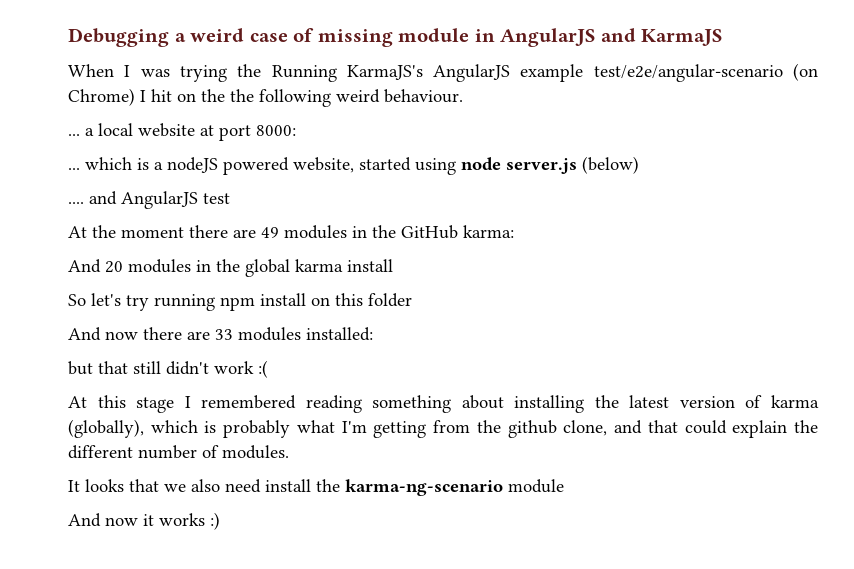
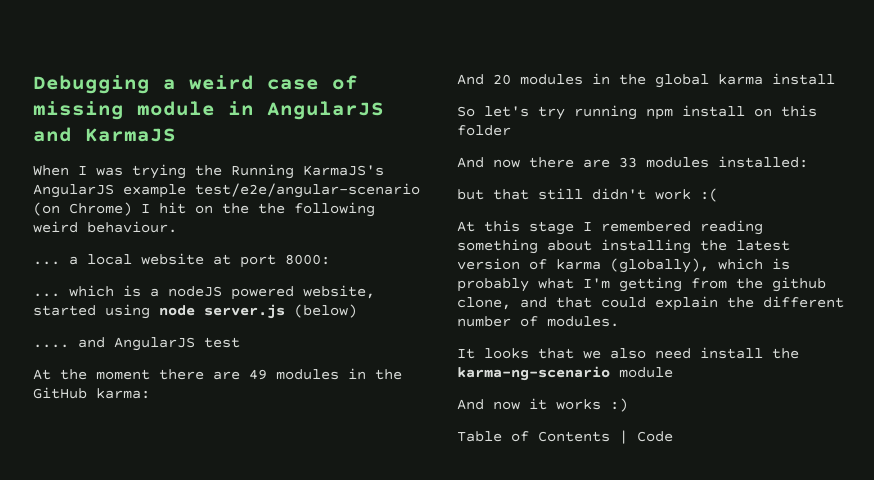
(220, 521) none -> [457,430,673,444] // Table of Contents | Code

